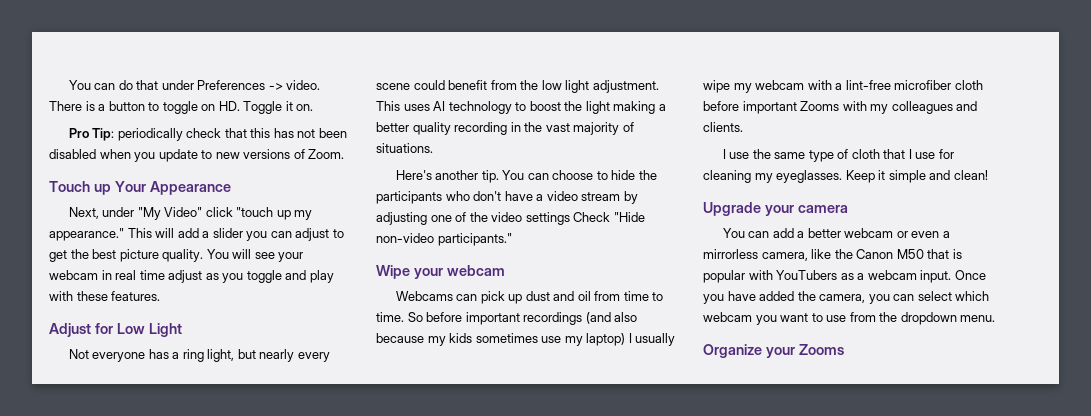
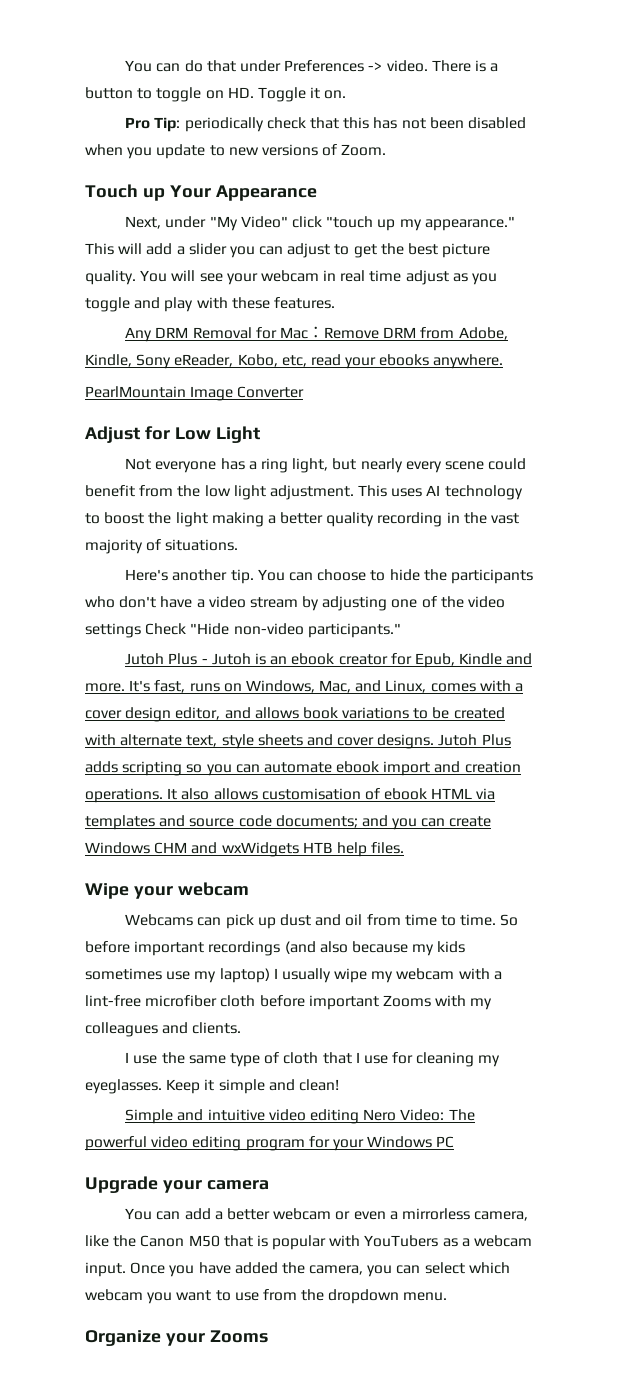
(161, 296) none -> [125,326,508,342] [85,354,504,369] [85,386,305,401] // Any DRM Removal for Mac：Remove DRM from Adobe, Kindle, Sony eReader, Kobo, etc, read your ebooks anywhere. // PearlMountain Image Converter
(512, 239) none -> [125,653,533,668] [85,680,524,693] [85,707,505,722] [85,734,511,749] [85,761,521,776] [85,788,496,803] [85,815,492,830] [85,842,405,857] // Jutoh Plus - Jutoh is an ebook creator for Epub, Kindle and more. It's fast, runs on Windows, Mac, and Linux, comes with a cover design editor, and allows book variations to be created with alternate text, style sheets and cover designs. Jutoh Plus adds scripting so you can automate ebook import and creation operations. It also allows customisation of ebook HTML via templates and source code documents; and you can create Windows CHM and wxWidgets HTB help files.
(988, 175) none -> [125,1109,475,1124] [85,1136,455,1151] // Simple and intuitive video editing Nero Video: The powerful video editing program for your Windows PC

